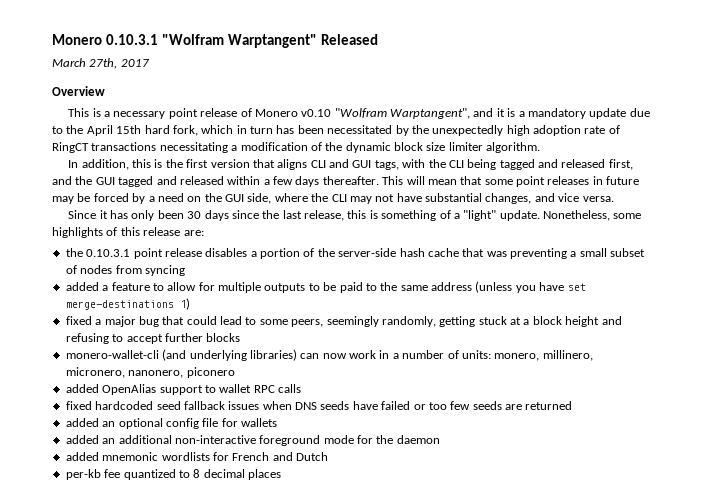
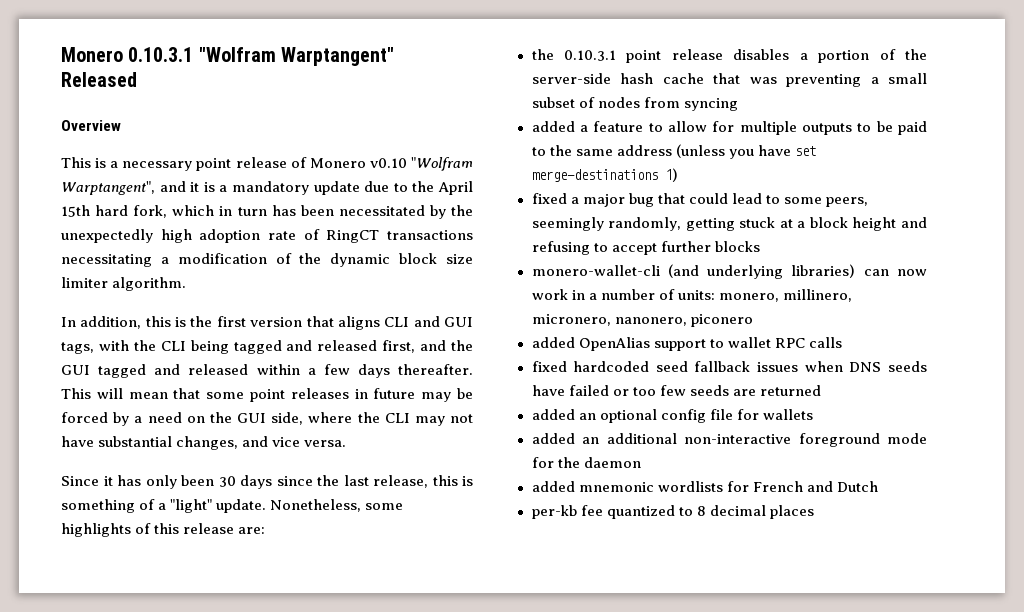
[52,58,149,69] // March 27th, 2017 -> (137, 79) none

